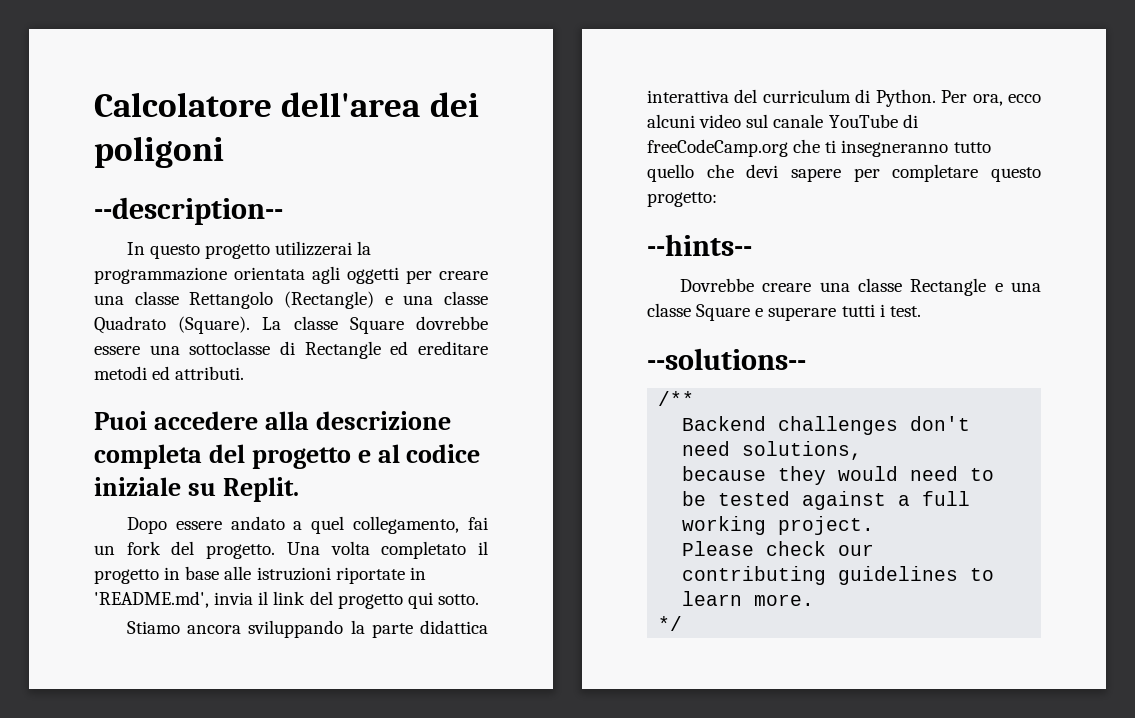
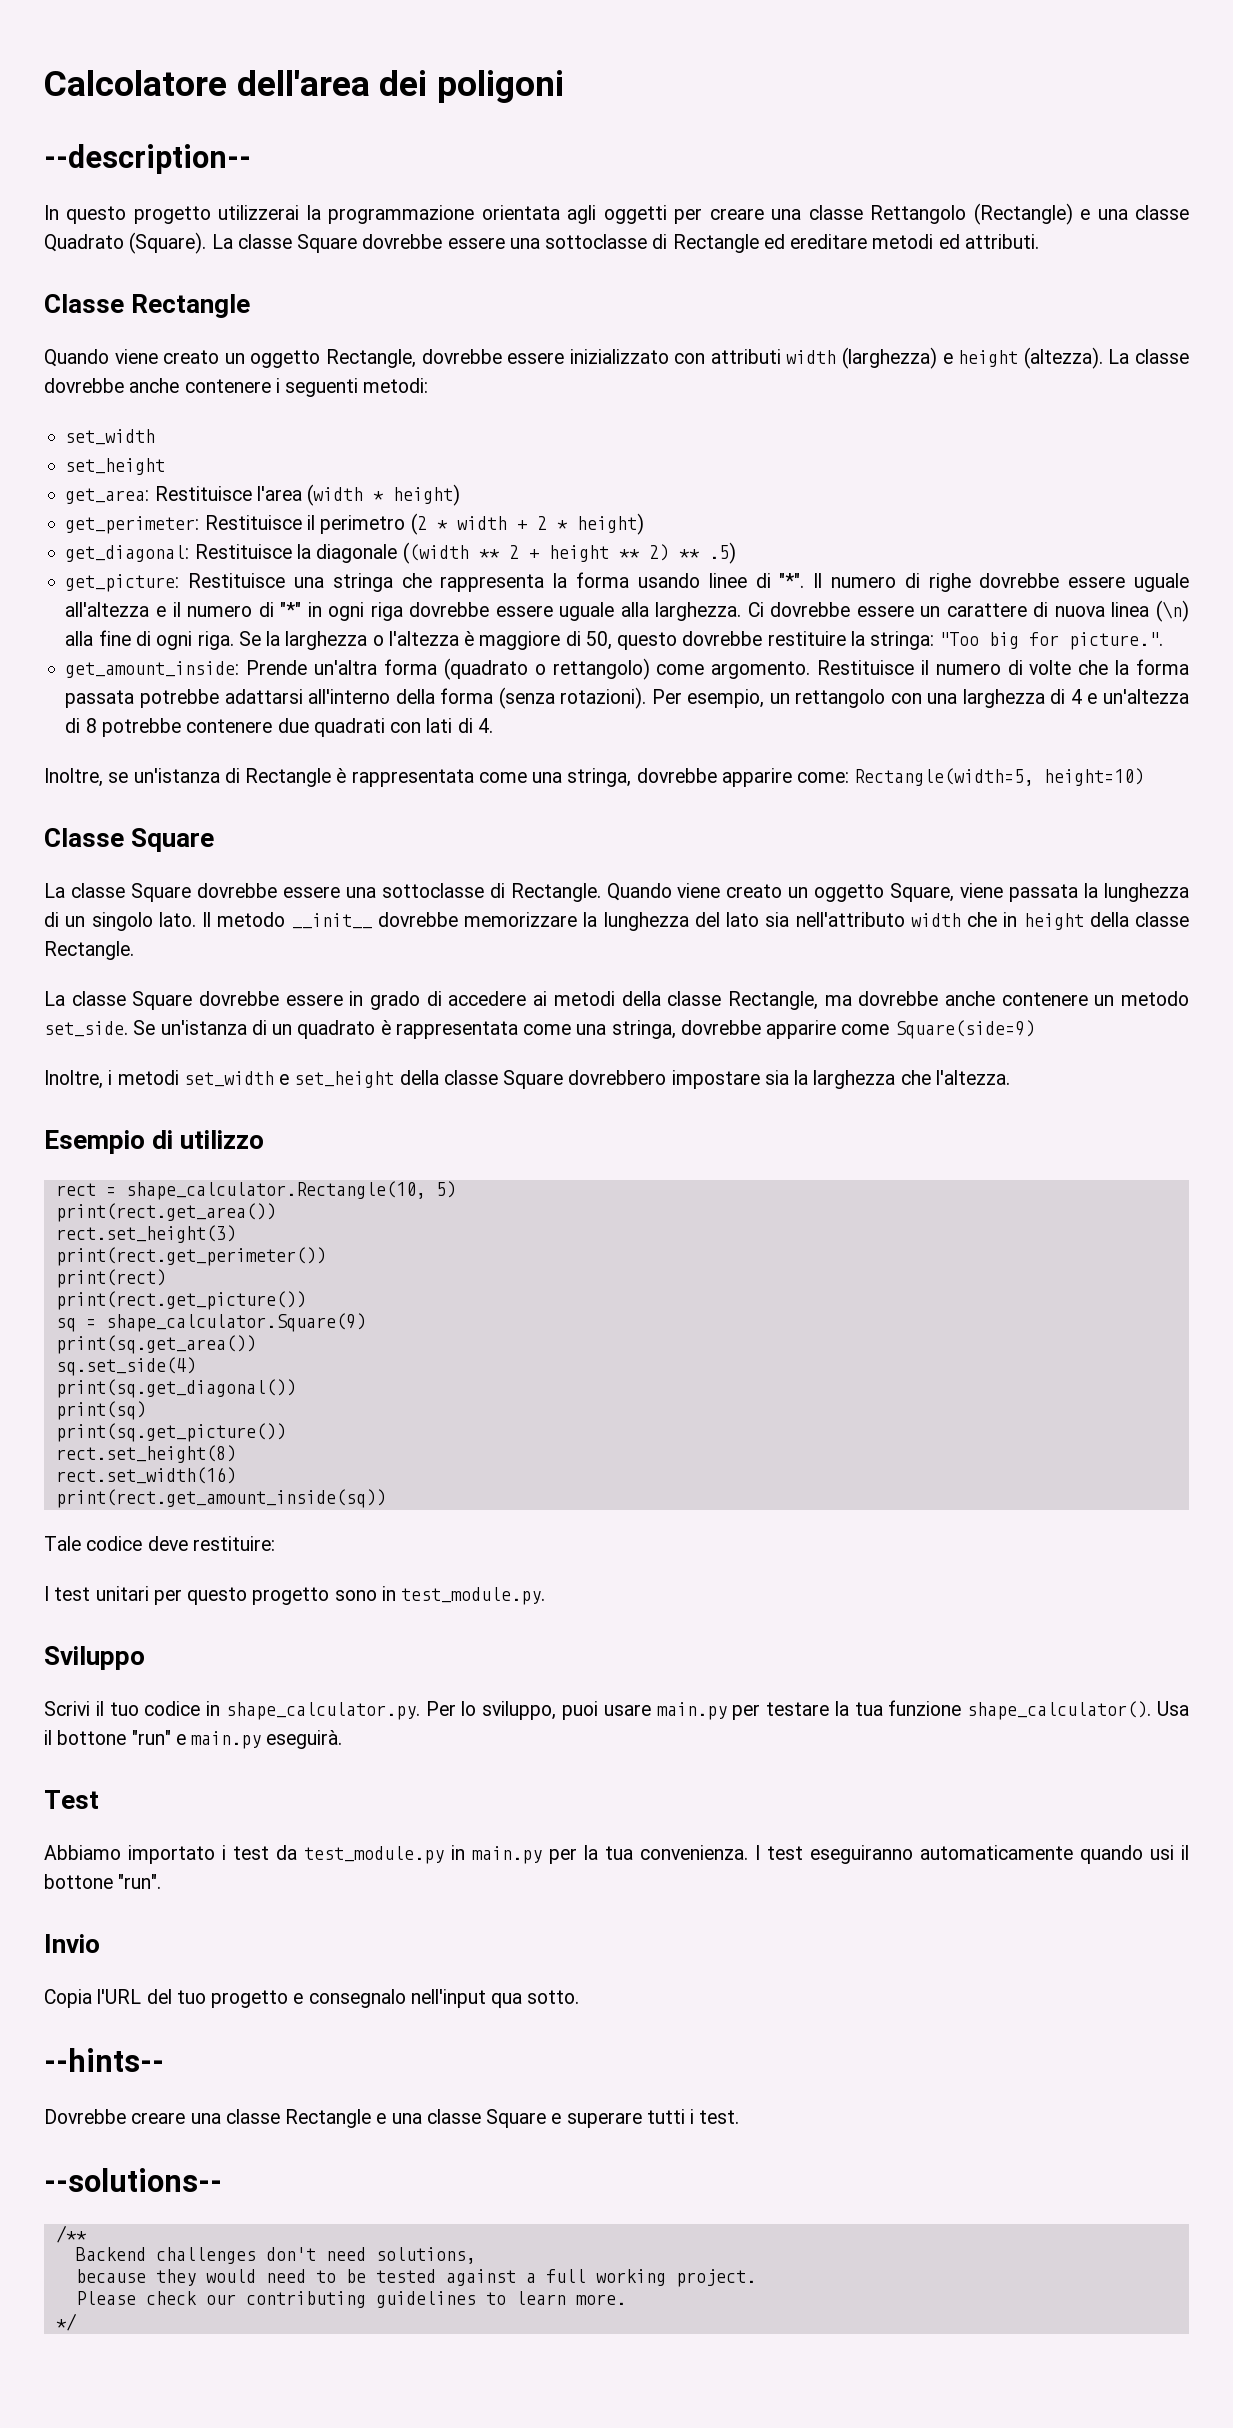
[94,411,451,430] [94,444,481,469] [94,477,299,502] [126,516,488,534] [94,541,488,559] [94,566,426,584] [94,591,479,609] [126,620,488,638] [647,89,1041,107] [647,114,918,128] [647,139,991,157] [647,164,1041,182] [647,192,717,207] Puoi accedere alla descrizione completa del progetto e al codice iniziale su Replit. // Dopo essere andato a quel collegamento, fai un fork del progetto. Una volta completato il progetto in base alle istruzioni riportate in 'README.md', invia il link del progetto qui sotto. // Stiamo ancora sviluppando la parte didattica interattiva del curriculum di Python. Per ora, ecco alcuni video sul canale YouTube di freeCodeCamp.org che ti insegneranno tutto quello che devi sapere per completare questo progetto: -> [44,294,251,318] [44,347,1189,369] [44,378,429,397] [65,429,156,445] [65,458,166,475] [65,484,461,506] [65,513,644,535] [65,542,736,564] [65,572,1189,592] [65,600,1189,622] [65,630,1164,650] [65,658,1189,680] [65,687,1189,709] [65,718,493,737] [44,768,1145,787] [44,828,215,852] [44,883,1189,902] [44,912,1189,931] [44,941,134,960] [44,991,1190,1010] [44,1020,1035,1039] [44,1070,1010,1089] [44,1130,265,1154] [55,1181,456,1200] [55,1203,276,1222] [55,1225,236,1243] [55,1247,326,1266] [55,1269,166,1288] [55,1291,306,1310] [55,1313,366,1332] [55,1335,256,1354] [55,1357,196,1376] [55,1379,296,1398] [55,1401,146,1420] [55,1423,286,1442] [55,1445,236,1463] [55,1467,236,1484] [55,1489,386,1508] [44,1536,275,1551] [44,1586,546,1605] [44,1646,145,1670] [44,1700,1190,1720] [44,1730,343,1749] [44,1790,99,1809] [44,1845,1189,1864] [44,1874,162,1889] [44,1934,100,1953] [44,1989,580,2008] Classe Rectangle // Quando viene creato un oggetto Rectangle, dovrebbe essere inizializzato con attributi width (larghezza) e height (altezza). La classe dovrebbe anche contenere i seguenti metodi: // set_width // set_height // get_area: Restituisce l'area (width * height) // get_perimeter: Restituisce il perimetro (2 * width + 2 * height) // get_diagonal: Restituisce la diagonale ((width ** 2 + height ** 2) ** .5) // get_picture: Restituisce una stringa che rappresenta la forma usando linee di "*". Il numero di righe dovrebbe essere uguale all'altezza e il numero di "*" in ogni riga dovrebbe essere uguale alla larghezza. Ci dovrebbe essere un carattere di nuova linea (\n) alla fine di ogni riga. Se la larghezza o l'altezza è maggiore di 50, questo dovrebbe restituire la stringa: "Too big for picture.". // get_amount_inside: Prende un'altra forma (quadrato o rettangolo) come argomento. Restituisce il numero di volte che la forma passata potrebbe adattarsi all'interno della forma (senza rotazioni). Per esempio, un rettangolo con una larghezza di 4 e un'altezza di 8 potrebbe contenere due quadrati con lati di 4. // Inoltre, se un'istanza di Rectangle è rappresentata come una stringa, dovrebbe apparire come: Rectangle(width=5, height=10) // Classe Square // La classe Square dovrebbe essere una sottoclasse di Rectangle. Quando viene creato un oggetto Square, viene passata la lunghezza di un singolo lato. Il metodo __init__ dovrebbe memorizzare la lunghezza del lato sia nell'attributo width che in height della classe Rectangle. // La classe Square dovrebbe essere in grado di accedere ai metodi della classe Rectangle, ma dovrebbe anche contenere un metodo set_side. Se un'istanza di un quadrato è rappresentata come una stringa, dovrebbe apparire come Square(side=9) // Inoltre, i metodi set_width e set_height della classe Square dovrebbero impostare sia la larghezza che l'altezza. // Esempio di utilizzo // rect = shape_calculator.Rectangle(10, 5) // print(rect.get_area()) // rect.set_height(3) // print(rect.get_perimeter()) // print(rect) // print(rect.get_picture()) // sq = shape_calculator.Square(9) // print(sq.get_area()) // sq.set_side(4) // print(sq.get_diagonal()) // print(sq) // print(sq.get_picture()) // rect.set_height(8) // rect.set_width(16) // print(rect.get_amount_inside(sq)) // Tale codice deve restituire: // I test unitari per questo progetto sono in test_module.py. // Sviluppo // Scrivi il tuo codice in shape_calculator.py. Per lo sviluppo, puoi usare main.py per testare la tua funzione shape_calculator(). Usa il bottone "run" e main.py eseguirà. // Test // Abbiamo importato i test da test_module.py in main.py per la tua convenienza. I test eseguiranno automaticamente quando usi il bottone "run". // Invio // Copia l'URL del tuo progetto e consegnalo nell'input qua sotto.

